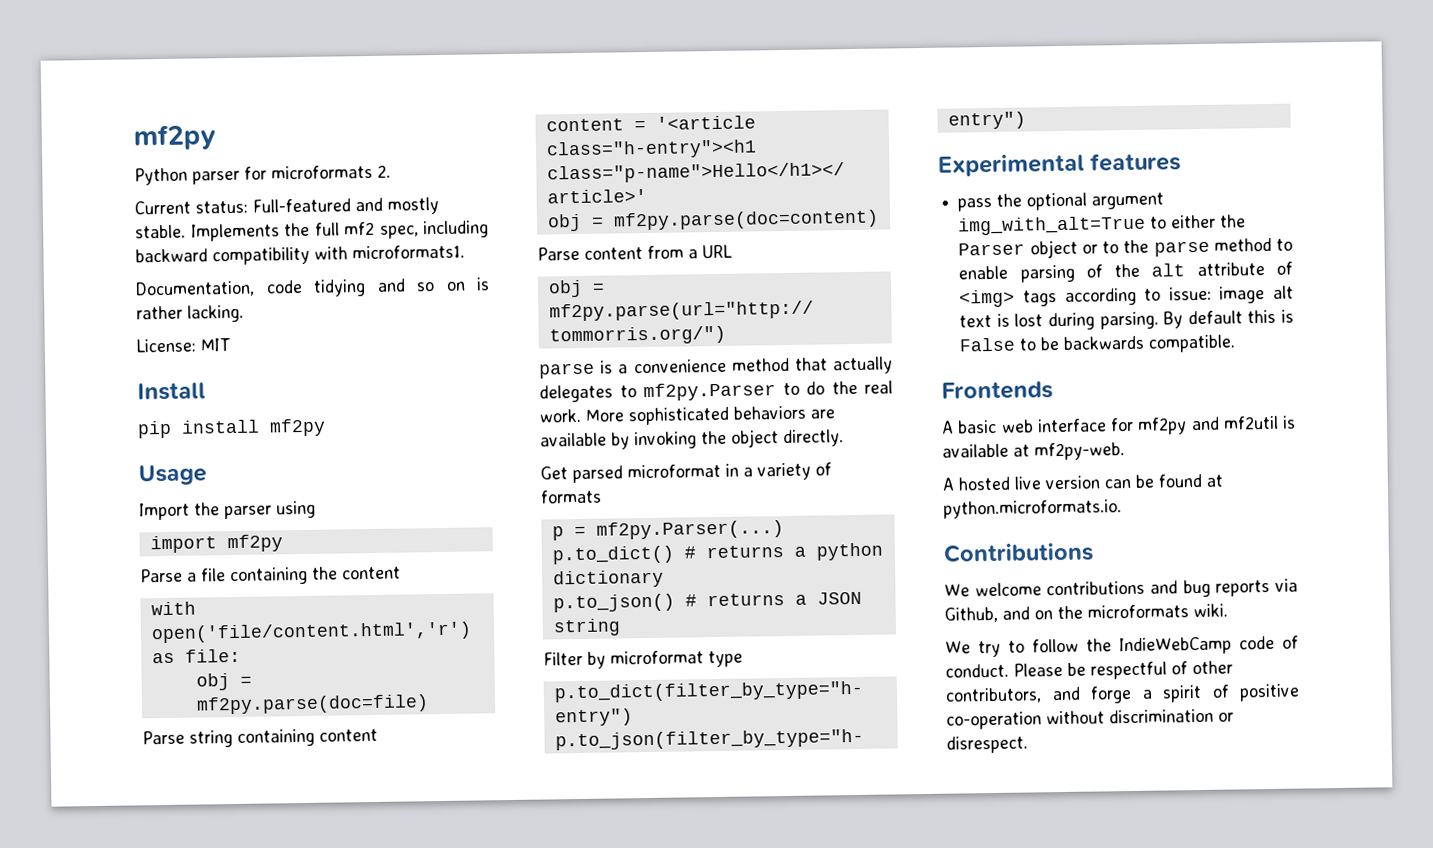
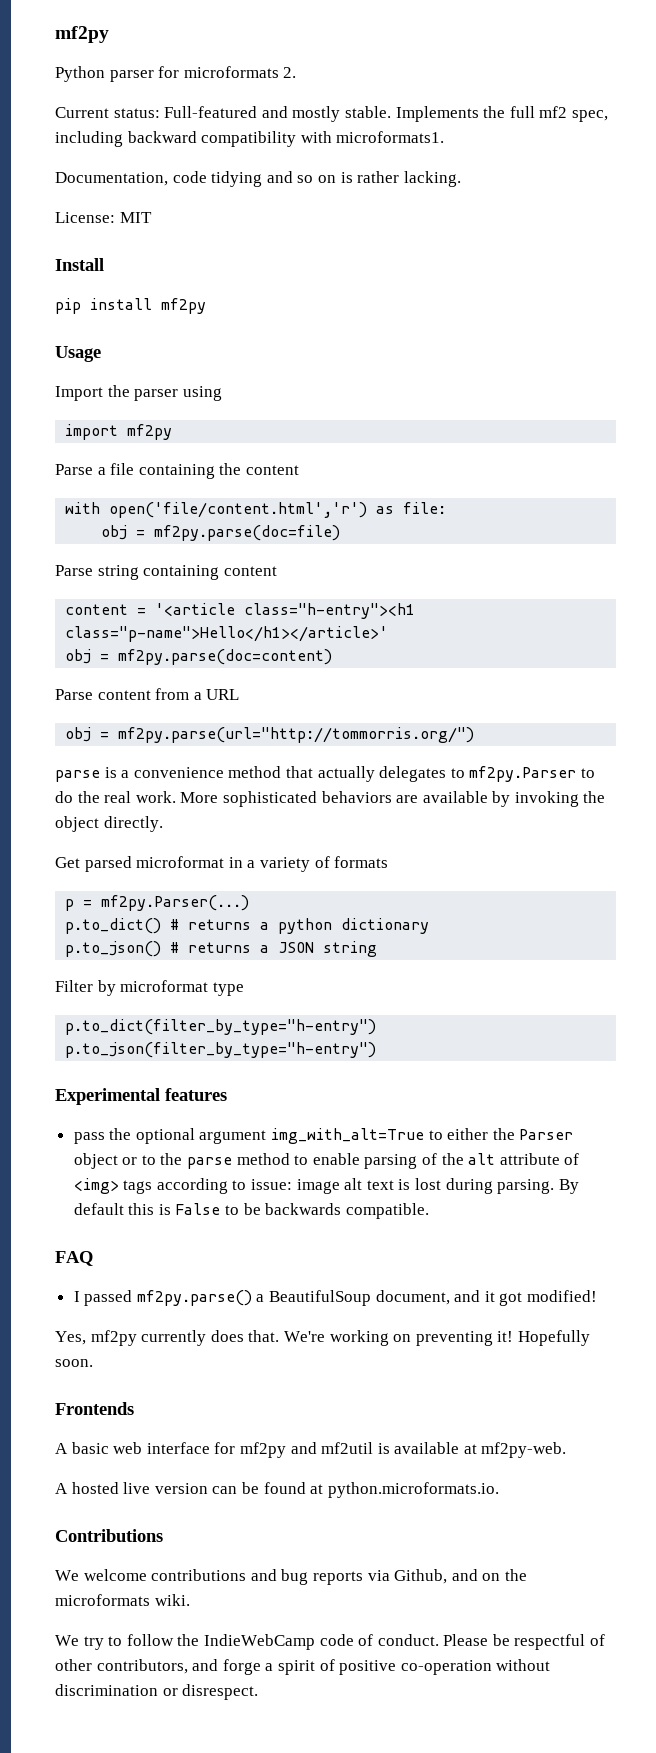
(1237, 343) none -> [55,1251,93,1266] [73,1290,598,1306] [55,1330,590,1346] [55,1359,93,1367] // FAQ // I passed mf2py.parse() a BeautifulSoup document, and it got modified! // Yes, mf2py currently does that. We're working on preventing it! Hopefully soon.

